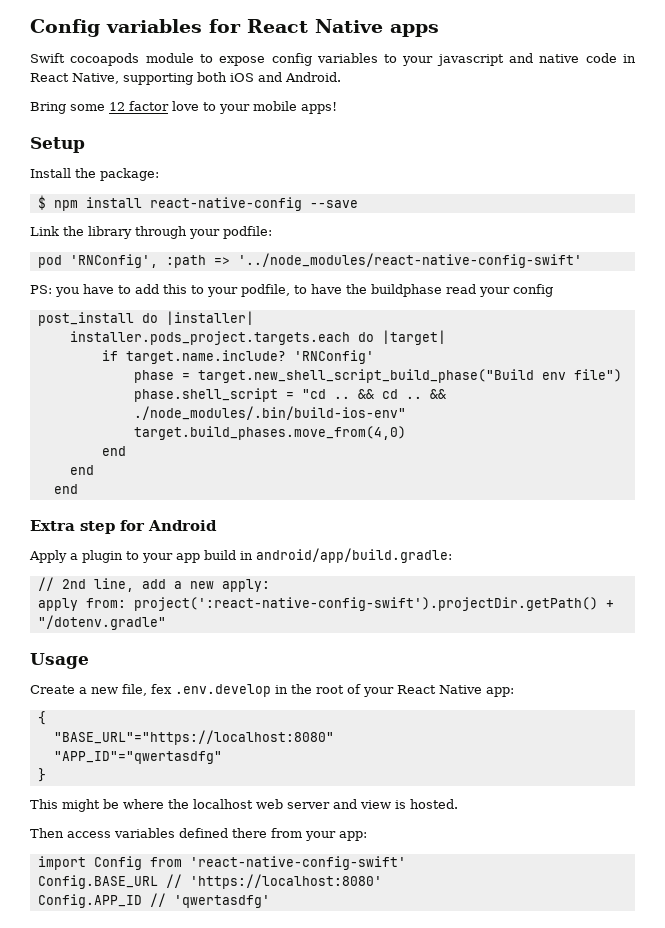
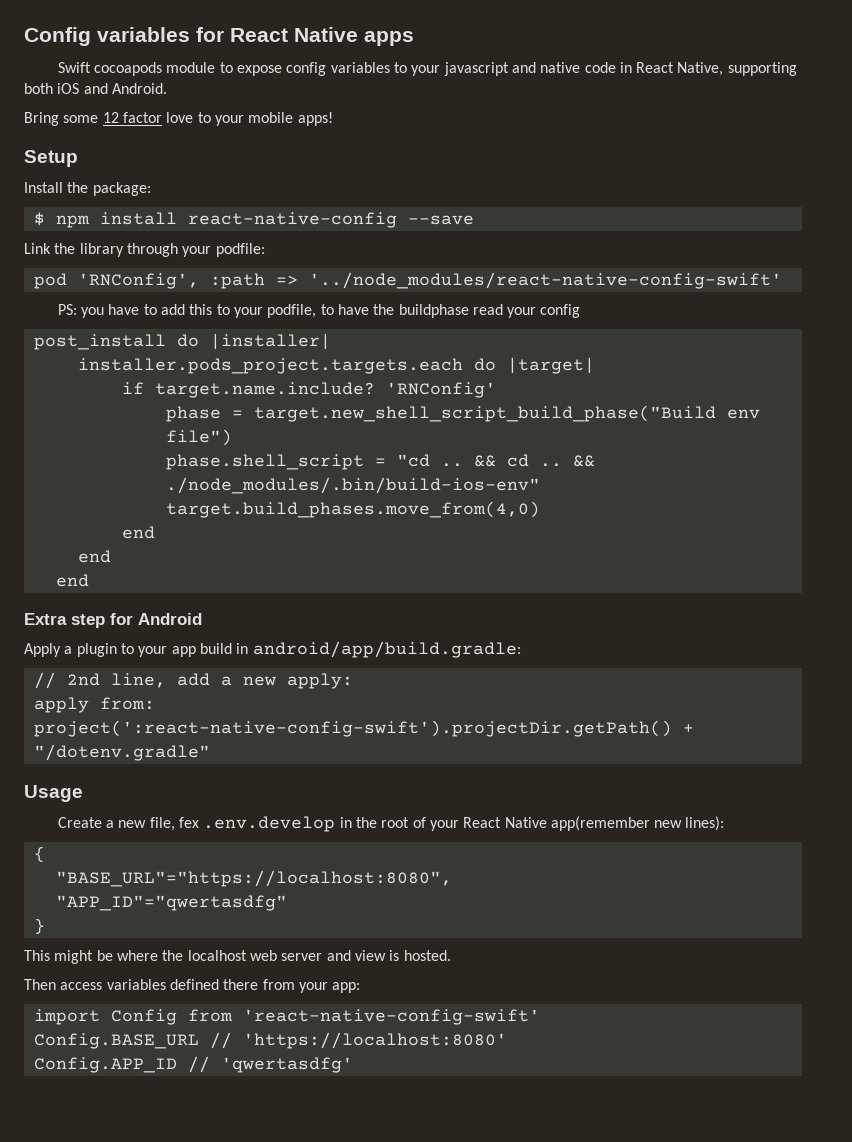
[486,687,514,697] app: -> [550,816,725,831] app(remember new lines):
[53,730,334,745] "BASE_URL"="https://localhost:8080" -> [55,870,452,887] "BASE_URL"="https://localhost:8080",

